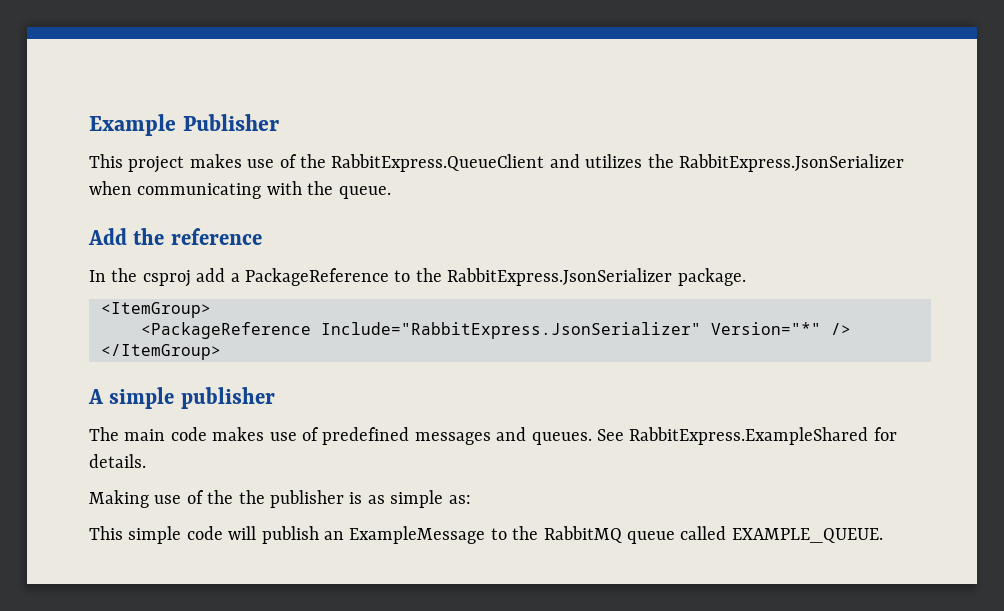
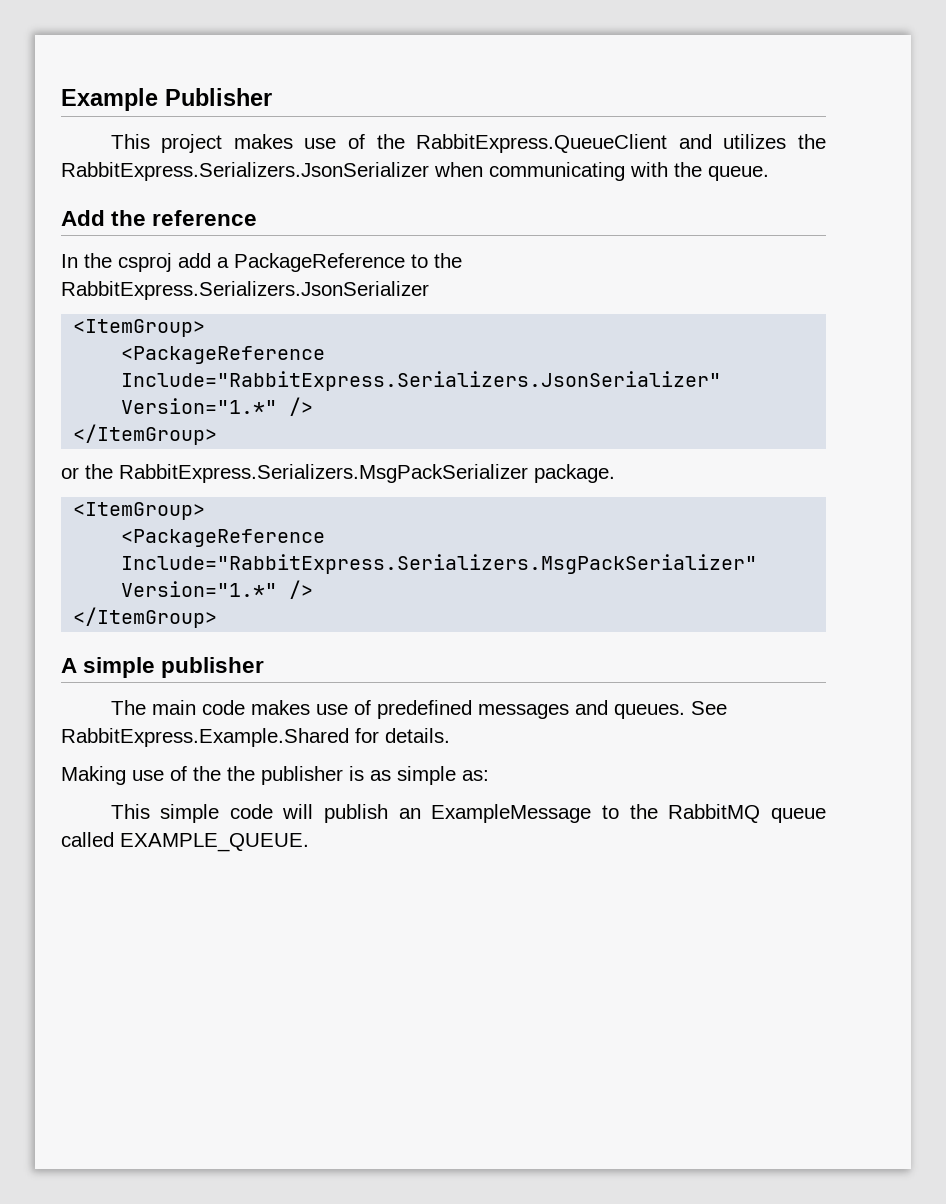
[679,154,904,172] RabbitExpress.JsonSerializer -> [61,162,429,181] RabbitExpress.Serializers.JsonSerializer
[447,268,673,286] RabbitExpress.JsonSerializer -> [61,281,429,300] [73,319,206,337] [121,346,326,364] [121,371,722,391] [121,397,314,416] [73,424,218,445] [61,464,528,483] RabbitExpress.Serializers.JsonSerializer // <ItemGroup> // <PackageReference Include="RabbitExpress.Serializers.JsonSerializer" Version="1.*" /> // </ItemGroup> // or the RabbitExpress.Serializers.MsgPackSerializer
[321,322,821,339] Include="RabbitExpress.JsonSerializer" Version="*" -> [121,554,758,574] [121,581,278,597] Include="RabbitExpress.Serializers.MsgPackSerializer" Version="1.*"
[629,427,869,445] RabbitExpress.ExampleShared -> [61,728,349,747] RabbitExpress.Example.Shared

